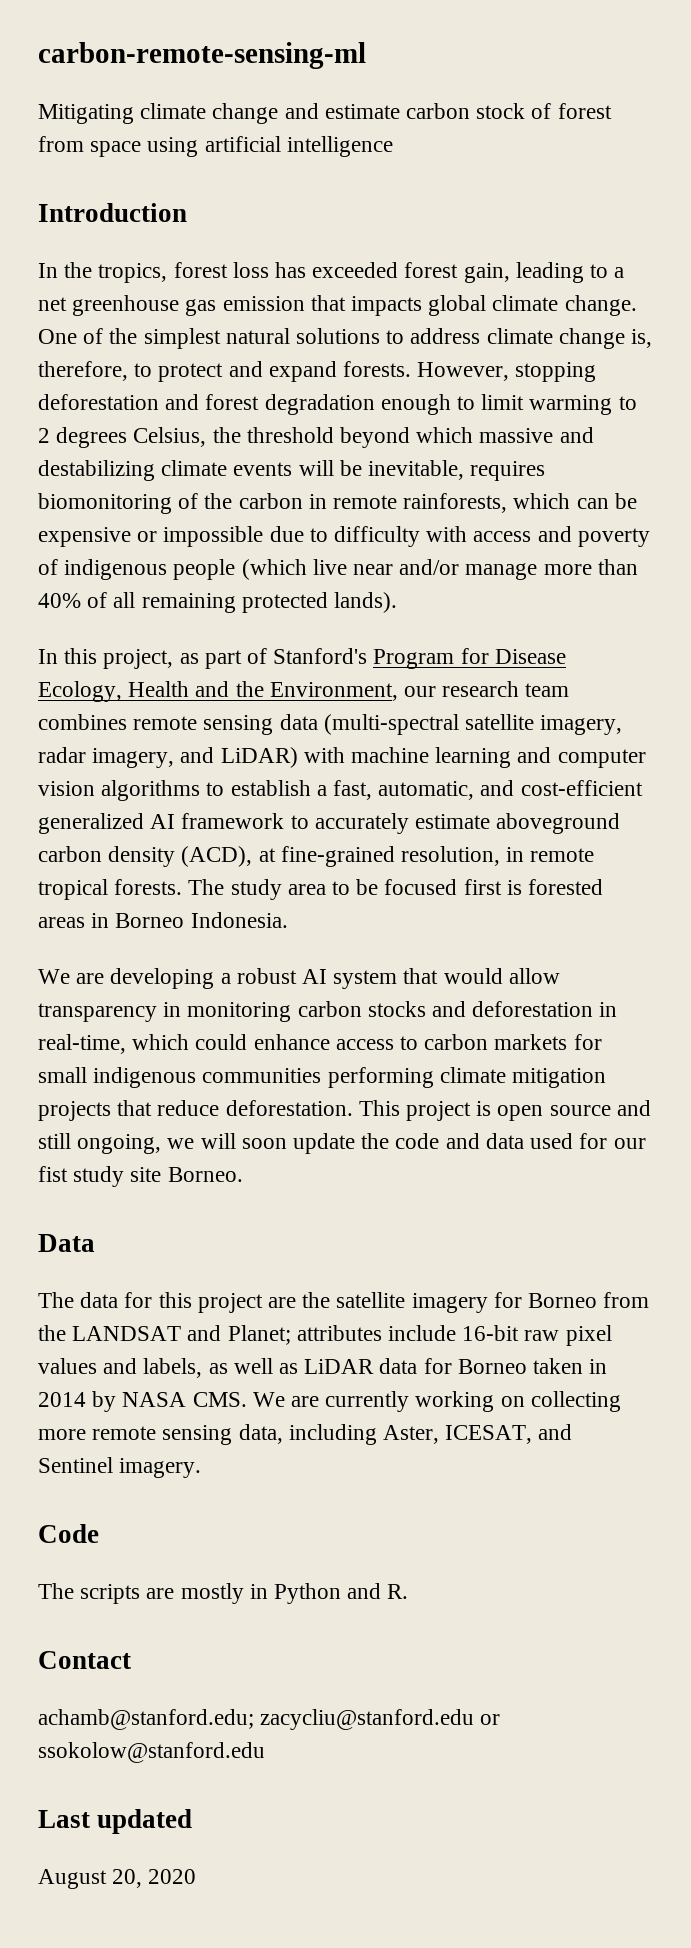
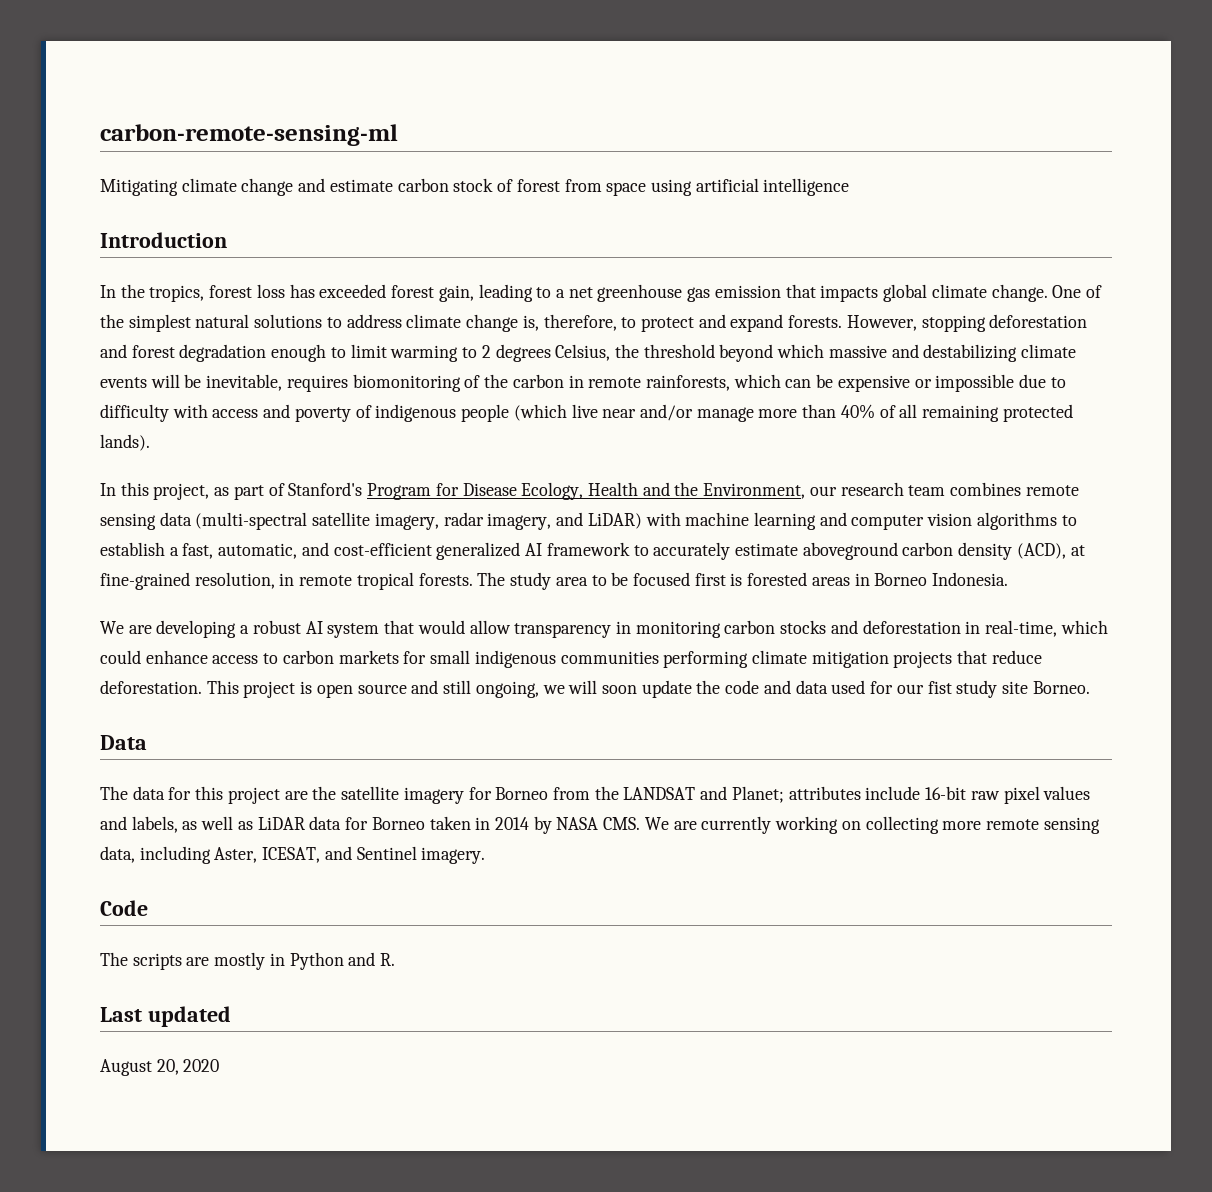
[38,1651,131,1669] [38,1709,501,1730] [38,1742,265,1763] // Contact // achamb@stanford.edu; zacycliu@stanford.edu or ssokolow@stanford.edu -> (396, 959) none

